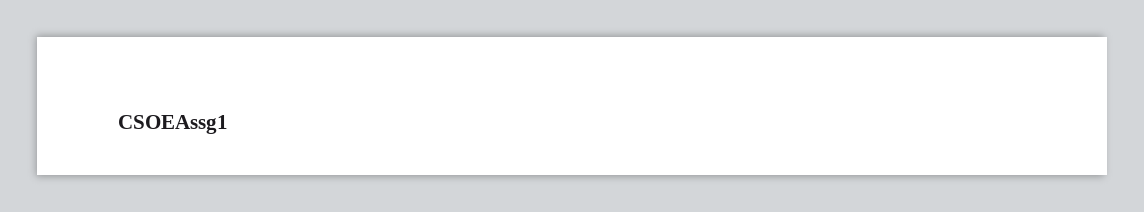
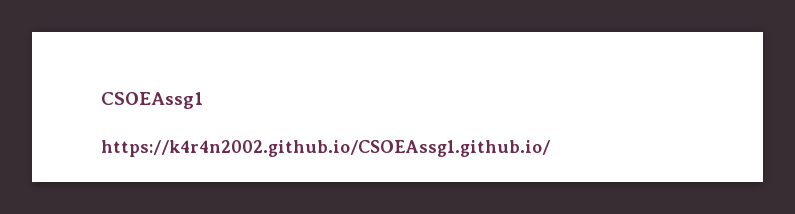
(228, 124) none -> [101,140,550,157] // https://k4r4n2002.github.io/CSOEAssg1.github.io/

